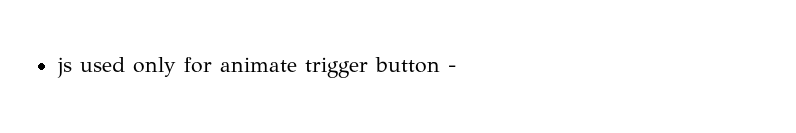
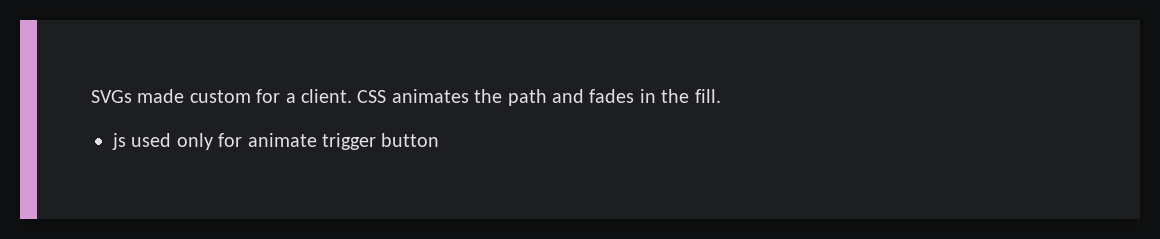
(56, 67) none -> [91,89,721,106] SVGs made custom for a client. CSS animates the path and fades in the fill. //
[447,65,456,72] - -> (440, 140) none

